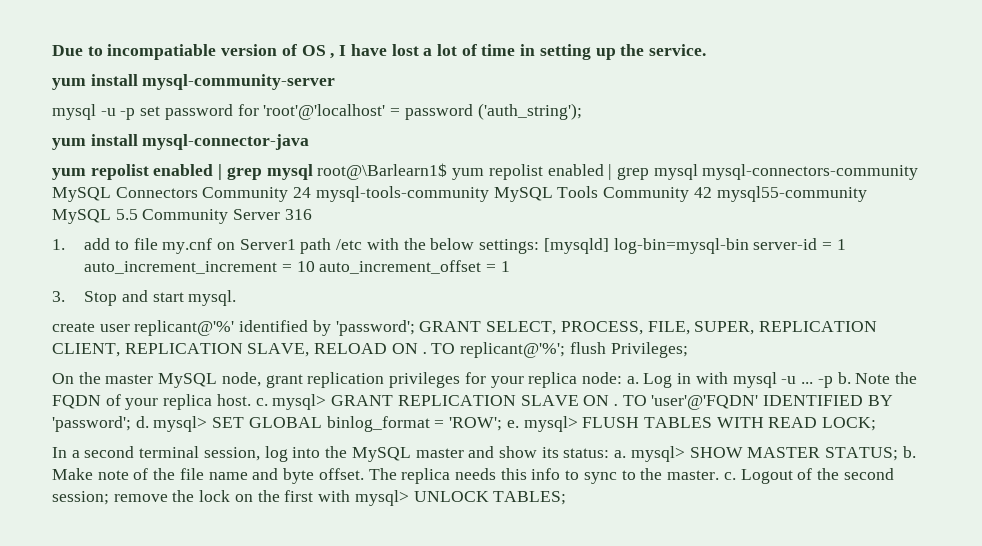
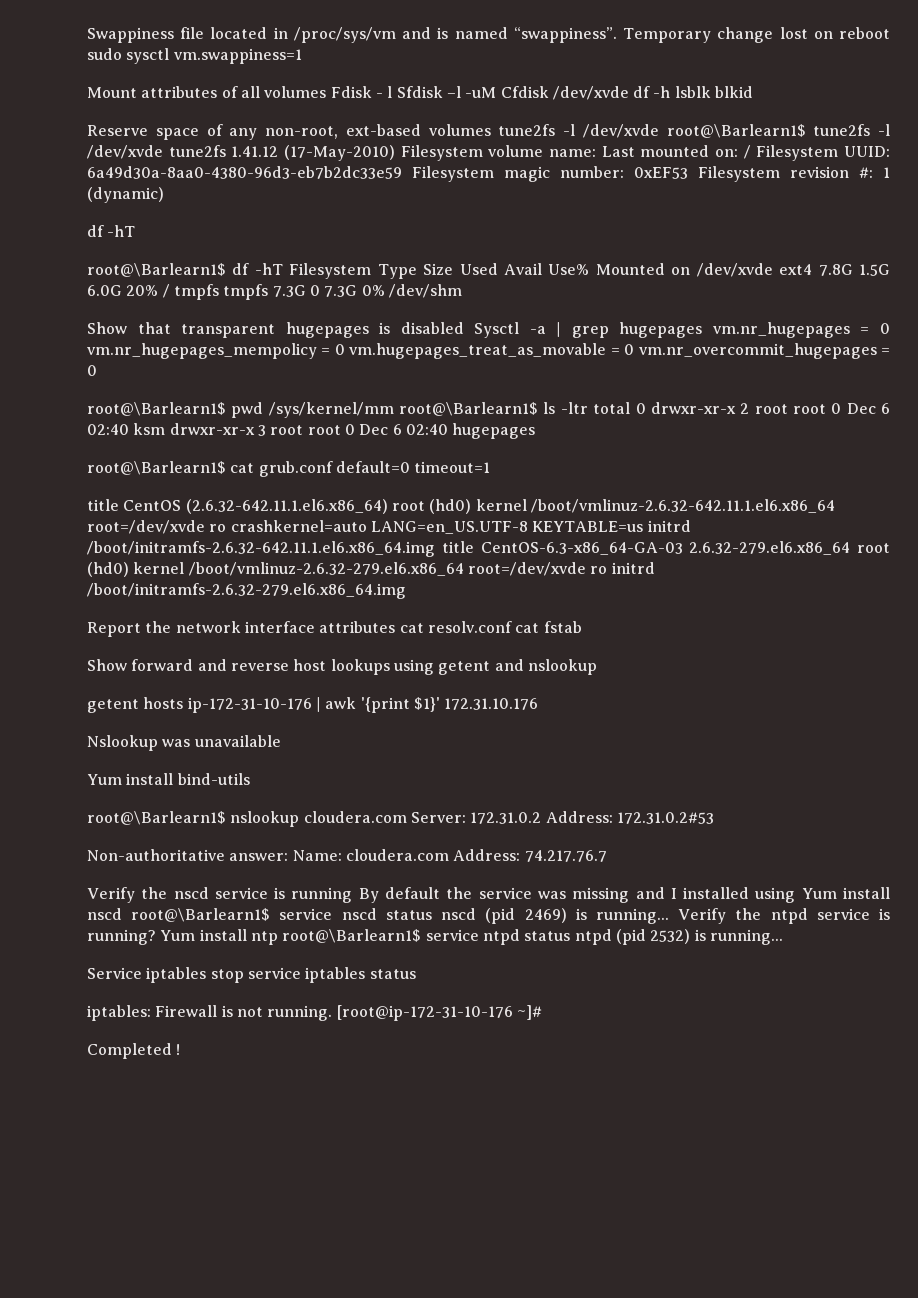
[52,44,707,60] [52,74,336,90] [52,103,582,120] [52,134,310,150] [52,163,919,180] [52,186,867,202] [52,209,312,224] [52,238,846,254] [84,260,510,274] [52,290,237,306] [52,320,877,336] [52,342,688,358] [52,372,917,388] [52,394,893,410] [52,416,877,432] [52,446,916,462] [52,468,894,484] [52,490,567,506] Due to incompatiable version of OS , I have lost a lot of time in setting up the service. // yum install mysql-community-server // mysql -u -p set password for 'root'@'localhost' = password ('auth_string'); // yum install mysql-connector-java // yum repolist enabled | grep mysql root@\Barlearn1$ yum repolist enabled | grep mysql mysql-connectors-community MySQL Connectors Community 24 mysql-tools-community MySQL Tools Community 42 mysql55-community MySQL 5.5 Community Server 316 // 1. add to file my.cnf on Server1 path /etc with the below settings: [mysqld] log-bin=mysql-bin server-id = 1 auto_increment_increment = 10 auto_increment_offset = 1 // 3. Stop and start mysql. // create user replicant@'%' identified by 'password'; GRANT SELECT, PROCESS, FILE, SUPER, REPLICATION CLIENT, REPLICATION SLAVE, RELOAD ON . TO replicant@'%'; flush Privileges; // On the master MySQL node, grant replication privileges for your replica node: a. Log in with mysql -u ... -p b. Note the FQDN of your replica host. c. mysql> GRANT REPLICATION SLAVE ON . TO 'user'@'FQDN' IDENTIFIED BY 'password'; d. mysql> SET GLOBAL binlog_format = 'ROW'; e. mysql> FLUSH TABLES WITH READ LOCK; // In a second terminal session, log into the MySQL master and show its status: a. mysql> SHOW MASTER STATUS; b. Make note of the file name and byte offset. The replica needs this info to sync to the master. c. Logout of the second session; remove the lock on the first with mysql> UNLOCK TABLES; -> [87,27,891,43] [87,48,302,64] [87,86,754,100] [87,124,890,140] [87,145,890,161] [87,166,890,182] [87,187,164,203] [87,225,136,237] [87,263,890,279] [87,284,462,300] [87,322,891,338] [87,343,890,359] [87,365,97,376] [87,402,891,418] [87,423,536,439] [87,461,491,477] [87,499,835,514] [87,520,691,534] [87,541,890,557] [87,562,655,577] [87,583,406,599] [87,621,582,637] [87,659,597,675] [87,697,539,713] [87,735,281,751] [87,773,250,785] [87,811,714,827] [87,849,607,862] [87,887,890,903] [87,908,890,924] [87,929,783,945] [87,967,416,983] [87,1005,542,1021] [87,1043,181,1059] Swappiness file located in /proc/sys/vm and is named “swappiness”. Temporary change lost on reboot sudo sysctl vm.swappiness=1 // Mount attributes of all volumes Fdisk - l Sfdisk –l -uM Cfdisk /dev/xvde df -h lsblk blkid // Reserve space of any non-root, ext-based volumes tune2fs -l /dev/xvde root@\Barlearn1$ tune2fs -l /dev/xvde tune2fs 1.41.12 (17-May-2010) Filesystem volume name: Last mounted on: / Filesystem UUID: 6a49d30a-8aa0-4380-96d3-eb7b2dc33e59 Filesystem magic number: 0xEF53 Filesystem revision #: 1 (dynamic) // df -hT // root@\Barlearn1$ df -hT Filesystem Type Size Used Avail Use% Mounted on /dev/xvde ext4 7.8G 1.5G 6.0G 20% / tmpfs tmpfs 7.3G 0 7.3G 0% /dev/shm // Show that transparent hugepages is disabled Sysctl -a | grep hugepages vm.nr_hugepages = 0 vm.nr_hugepages_mempolicy = 0 vm.hugepages_treat_as_movable = 0 vm.nr_overcommit_hugepages = 0 // root@\Barlearn1$ pwd /sys/kernel/mm root@\Barlearn1$ ls -ltr total 0 drwxr-xr-x 2 root root 0 Dec 6 02:40 ksm drwxr-xr-x 3 root root 0 Dec 6 02:40 hugepages // root@\Barlearn1$ cat grub.conf default=0 timeout=1 // title CentOS (2.6.32-642.11.1.el6.x86_64) root (hd0) kernel /boot/vmlinuz-2.6.32-642.11.1.el6.x86_64 root=/dev/xvde ro crashkernel=auto LANG=en_US.UTF-8 KEYTABLE=us initrd /boot/initramfs-2.6.32-642.11.1.el6.x86_64.img title CentOS-6.3-x86_64-GA-03 2.6.32-279.el6.x86_64 root (hd0) kernel /boot/vmlinuz-2.6.32-279.el6.x86_64 root=/dev/xvde ro initrd /boot/initramfs-2.6.32-279.el6.x86_64.img // Report the network interface attributes cat resolv.conf cat fstab // Show forward and reverse host lookups using getent and nslookup // getent hosts ip-172-31-10-176 | awk '{print $1}' 172.31.10.176 // Nslookup was unavailable // Yum install bind-utils // root@\Barlearn1$ nslookup cloudera.com Server: 172.31.0.2 Address: 172.31.0.2#53 // Non-authoritative answer: Name: cloudera.com Address: 74.217.76.7 // Verify the nscd service is running By default the service was missing and I installed using Yum install nscd root@\Barlearn1$ service nscd status nscd (pid 2469) is running... Verify the ntpd service is running? Yum install ntp root@\Barlearn1$ service ntpd status ntpd (pid 2532) is running... // Service iptables stop service iptables status // iptables: Firewall is not running. [root@ip-172-31-10-176 ~]# // Completed !

